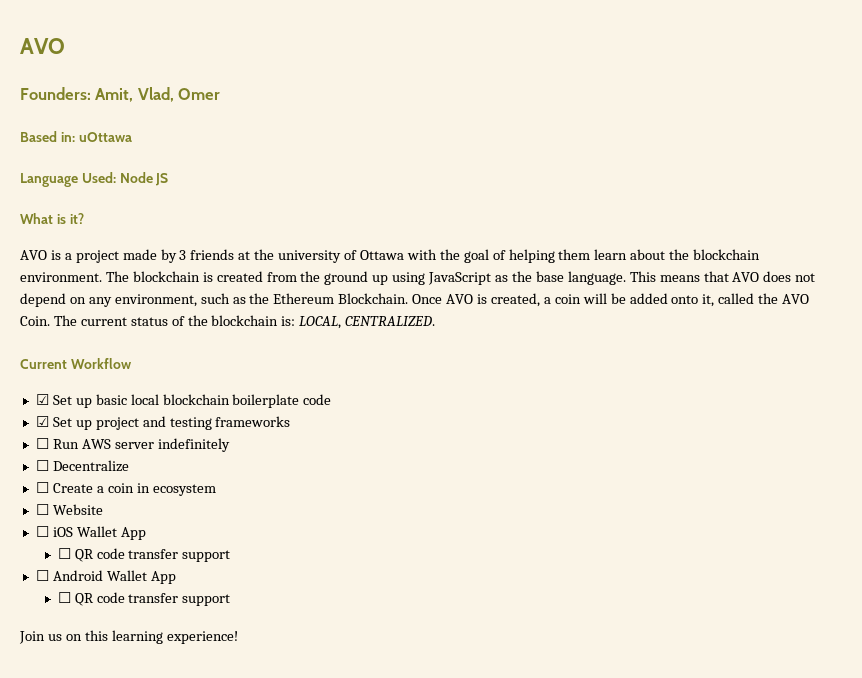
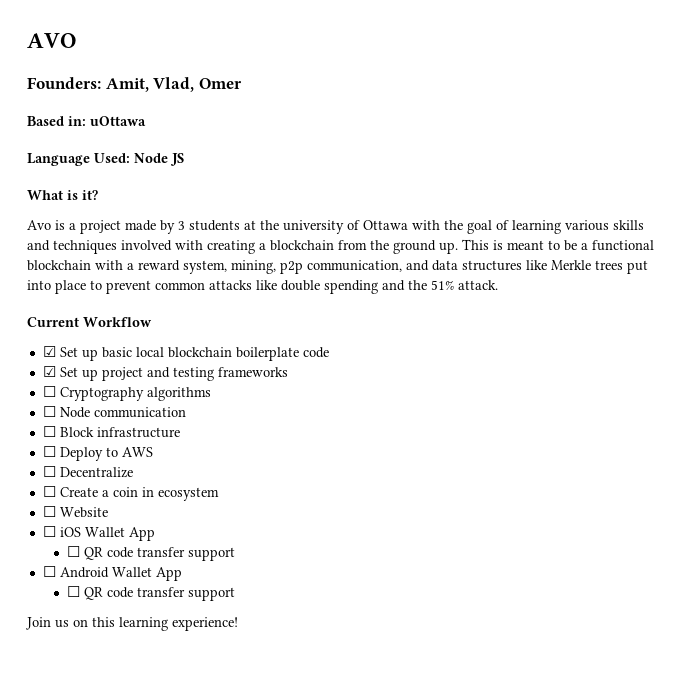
[20,250,47,260] AVO -> [27,220,51,230] Avo
[190,249,235,260] friends -> [189,220,240,231] students
[508,249,761,263] [20,271,816,285] [20,293,810,307] [20,315,436,329] helping them learn about the blockchain environment. The blockchain is created from the ground up using JavaScript as the base language. This means that AVO does not depend on any environment, such as the Ethereum Blockchain. Once AVO is created, a coin will be added onto it, called the AVO Coin. The current status of the blockchain is: LOCAL, CENTRALIZED. -> [512,220,644,234] [27,239,654,254] [27,260,648,274] [27,280,498,294] learning various skills and techniques involved with creating a blockchain from the ground up. This is meant to be a functional blockchain with a reward system, mining, p2p communication, and data structures like Merkle trees put into place to prevent common attacks like double spending and the 51% attack.
[52,439,79,449] Run -> [59,387,211,401] [42,406,186,418] [42,426,180,438] [42,446,118,461] Cryptography algorithms // ☐ Node communication // ☐ Block infrastructure // ☐ Deploy to
[114,438,230,452] server indefinitely -> (153, 452) none

